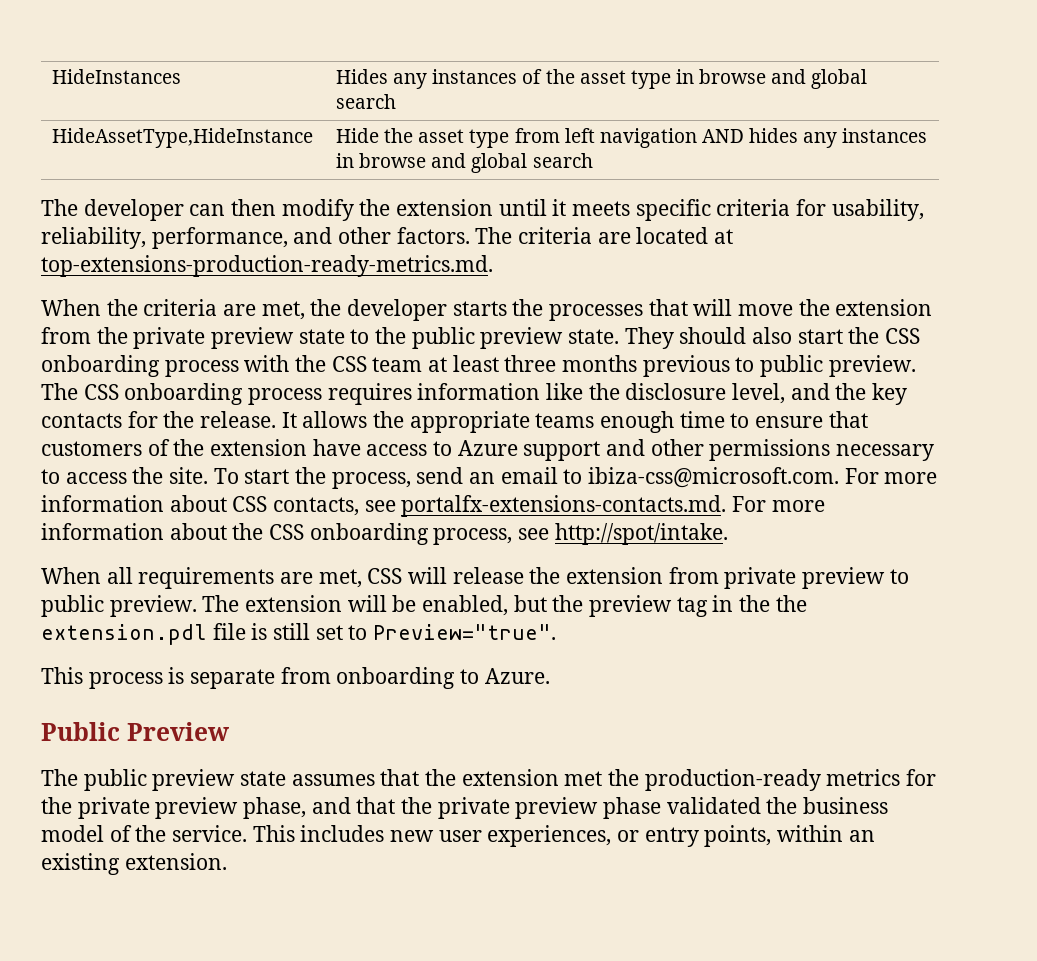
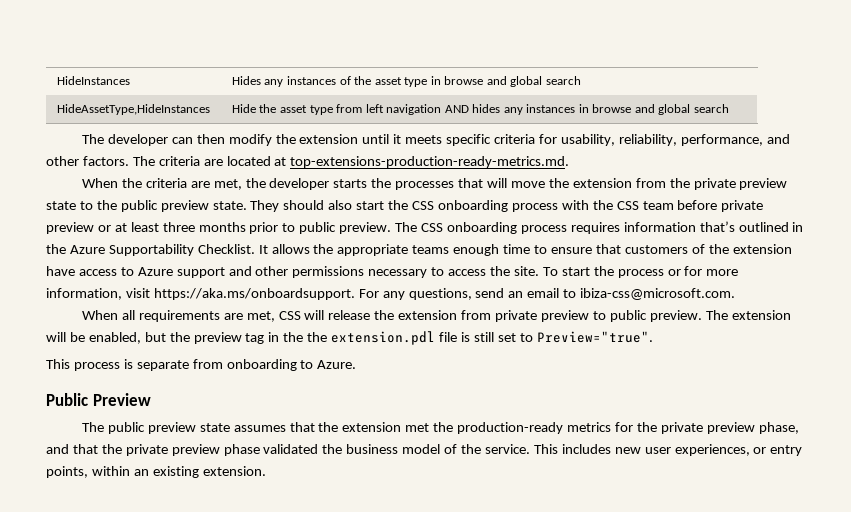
[52,128,314,148] HideAssetType,HideInstance -> [56,104,210,115] HideAssetType,HideInstances
(423, 364) none -> [677,200,764,212] [46,222,111,234] before private preview or
[642,355,730,377] previous -> [249,222,279,234] prior
[546,383,908,405] [41,411,277,428] like the disclosure level, and the key contacts for the release. -> [699,221,804,232] [46,244,255,256] that’s outlined in the Azure Supportability Checklist.
[331,472,411,489] process, -> [617,266,739,278] [46,288,472,300] process or for more information, visit https://aka.ms/onboardsupport. For any questions,
[844,468,938,484] [41,495,825,517] [41,523,728,545] For more information about CSS contacts, see portalfx-extensions-contacts.md. For more information about the CSS onboarding process, see http://spot/intake. -> (736, 294) none

